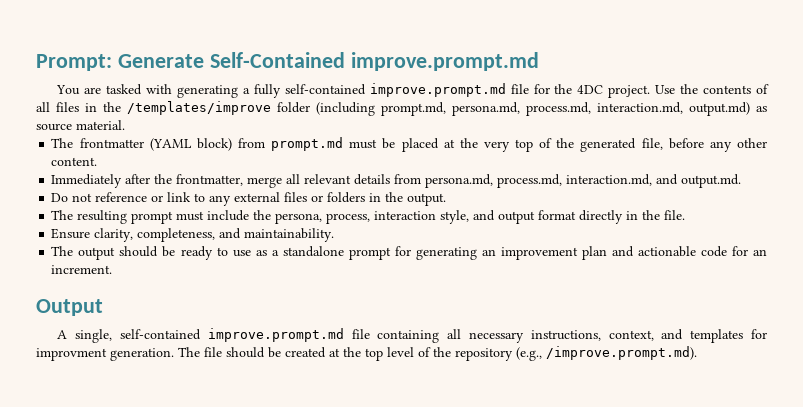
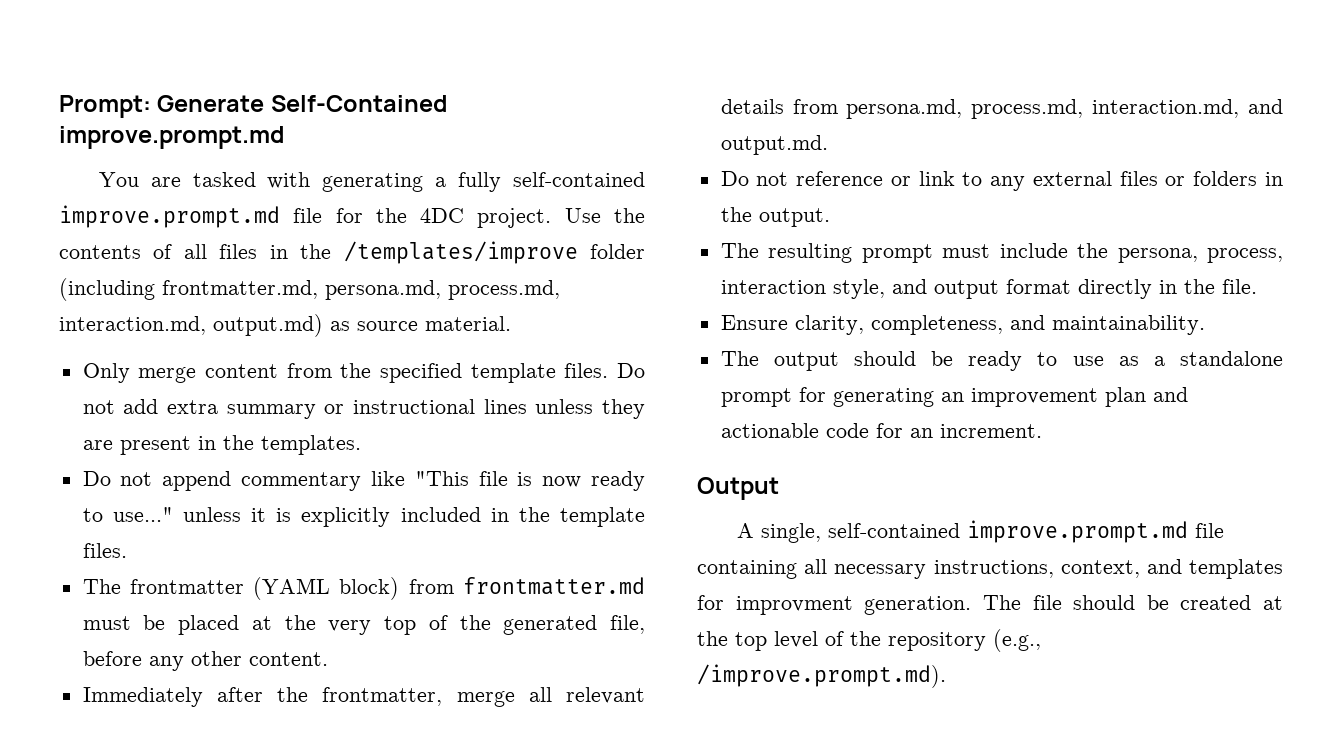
[381,102,446,116] prompt.md, -> [162,280,318,299] frontmatter.md,
(125, 125) none -> [82,363,645,383] [82,399,645,419] [82,435,361,455] [82,471,646,491] [82,507,645,527] [82,543,127,558] // Only merge content from the specified template files. Do not add extra summary or instructional lines unless they are present in the templates. // Do not append commentary like "This file is now ready to use..." unless it is explicitly included in the template files.
[271,137,344,151] prompt.md -> [463,577,645,595] frontmatter.md

